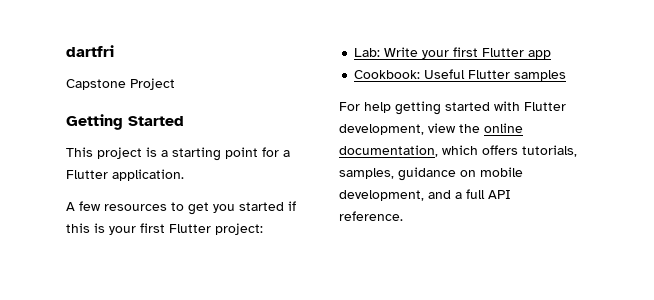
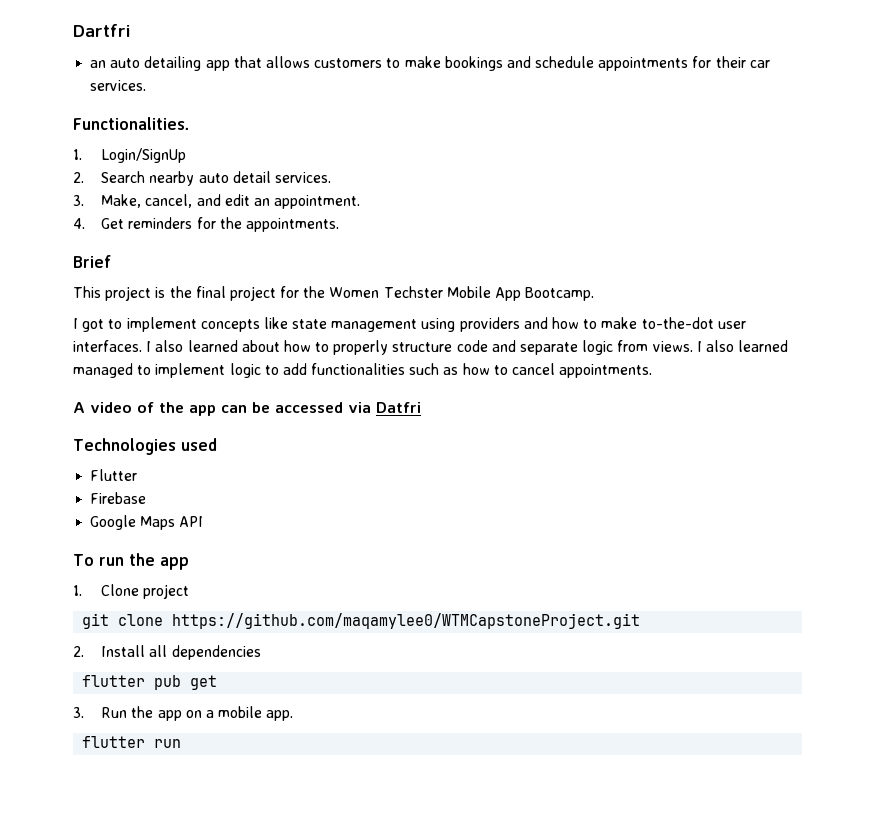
[66,45,114,57] [66,78,175,90] [66,114,184,130] [66,147,290,161] [66,169,184,181] [66,201,296,215] [66,223,263,235] [354,47,552,59] [354,69,567,81] [339,101,566,115] [339,123,523,135] [339,145,577,157] [339,167,523,181] [339,189,511,201] [339,211,403,221] dartfri // Capstone Project // Getting Started // This project is a starting point for a Flutter application. // A few resources to get you started if this is your first Flutter project: // Lab: Write your first Flutter app // Cookbook: Useful Flutter samples // For help getting started with Flutter development, view the online documentation, which offers tutorials, samples, guidance on mobile development, and a full API reference. -> [73,24,130,37] [90,56,770,71] [90,80,147,91] [73,117,190,130] [73,148,187,163] [73,171,332,186] [73,194,361,209] [73,217,340,232] [73,255,111,268] [73,286,595,301] [73,317,746,332] [73,340,789,355] [73,363,653,378] [73,402,421,416] [73,438,217,455] [90,469,138,481] [90,492,147,504] [90,515,204,530] [73,553,189,570] [73,584,190,599] [82,613,641,629] [73,645,261,660] [82,675,218,690] [73,706,294,721] [82,736,182,748] Dartfri // an auto detailing app that allows customers to make bookings and schedule appointments for their car services. // Functionalities. // 1. Login/SignUp // 2. Search nearby auto detail services. // 3. Make, cancel, and edit an appointment. // 4. Get reminders for the appointments. // Brief // This project is the final project for the Women Techster Mobile App Bootcamp. // I got to implement concepts like state management using providers and how to make to-the-dot user interfaces. I also learned about how to properly structure code and separate logic from views. I also learned managed to implement logic to add functionalities such as how to cancel appointments. // A video of the app can be accessed via Datfri // Technologies used // Flutter // Firebase // Google Maps API // To run the app // 1. Clone project // git clone https://github.com/maqamylee0/WTMCapstoneProject.git // 2. Install all dependencies // flutter pub get // 3. Run the app on a mobile app. // flutter run

